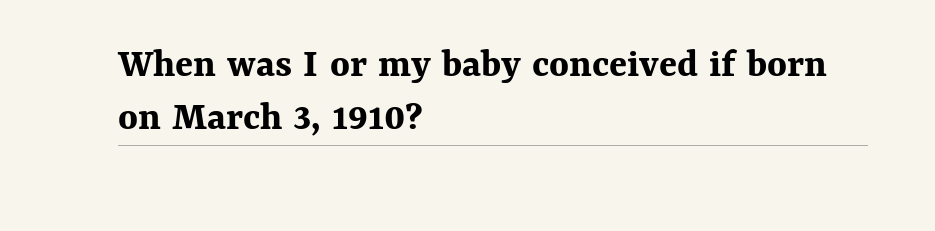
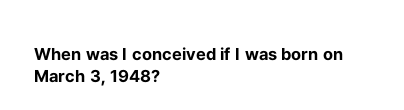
[329,49,739,83] or my baby conceived if -> [131,47,277,61] conceived if I was
[331,103,423,129] 1910? -> [110,69,161,83] 1948?

